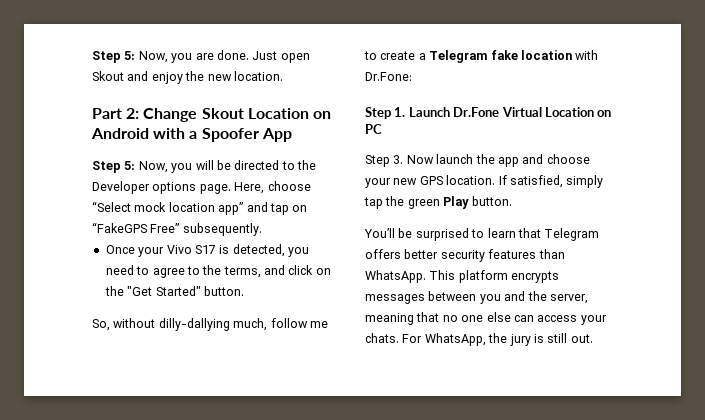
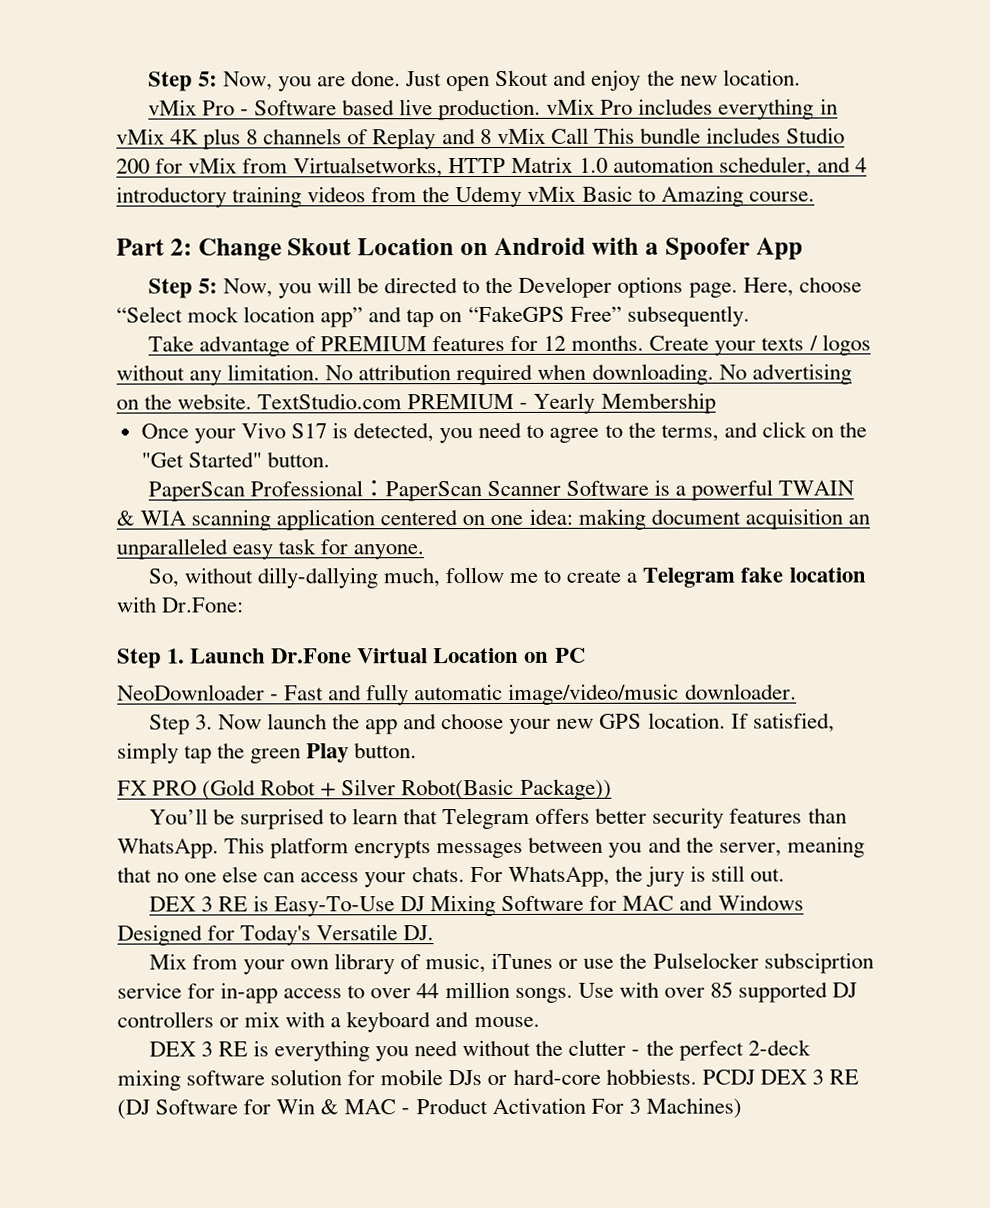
(283, 76) none -> [147,98,838,121] [116,127,846,150] [116,156,867,178] [116,185,815,208] // vMix Pro - Software based live production. vMix Pro includes everything in vMix 4K plus 8 channels of Replay and 8 vMix Call This bundle includes Studio 200 for vMix from Virtualsetworks, HTTP Matrix 1.0 automation scheduler, and 4 introductory training videos from the Udemy vMix Basic to Amazing course.
(262, 229) none -> [147,334,871,357] [116,363,852,386] [116,392,716,414] // Take advantage of PREMIUM features for 12 months. Create your texts / logos without any limitation. No attribution required when downloading. No advertising on the website. TextStudio.com PREMIUM - Yearly Membership
(244, 291) none -> [147,479,855,502] [116,508,870,531] [116,538,425,560] // PaperScan Professional：PaperScan Scanner Software is a powerful TWAIN & WIA scanning application centered on one idea: making document acquisition an unparalleled easy task for anyone.
(382, 129) none -> [117,683,797,706] // NeoDownloader - Fast and fully automatic image/video/music downloader.
(512, 201) none -> [117,778,612,801] // FX PRO (Gold Robot + Silver Robot(Basic Package))
(593, 338) none -> [148,894,804,917] [117,924,435,946] [148,952,874,975] [117,981,858,1004] [117,1011,540,1033] [148,1039,811,1062] [117,1068,859,1091] [117,1097,742,1120] // DEX 3 RE is Easy-To-Use DJ Mixing Software for MAC and Windows Designed for Today's Versatile DJ. // Mix from your own library of music, iTunes or use the Pulselocker subsciprtion service for in-app access to over 44 million songs. Use with over 85 supported DJ controllers or mix with a keyboard and mouse. // DEX 3 RE is everything you need without the clutter - the perfect 2-deck mixing software solution for mobile DJs or hard-core hobbiests. PCDJ DEX 3 RE (DJ Software for Win & MAC - Product Activation For 3 Machines)

